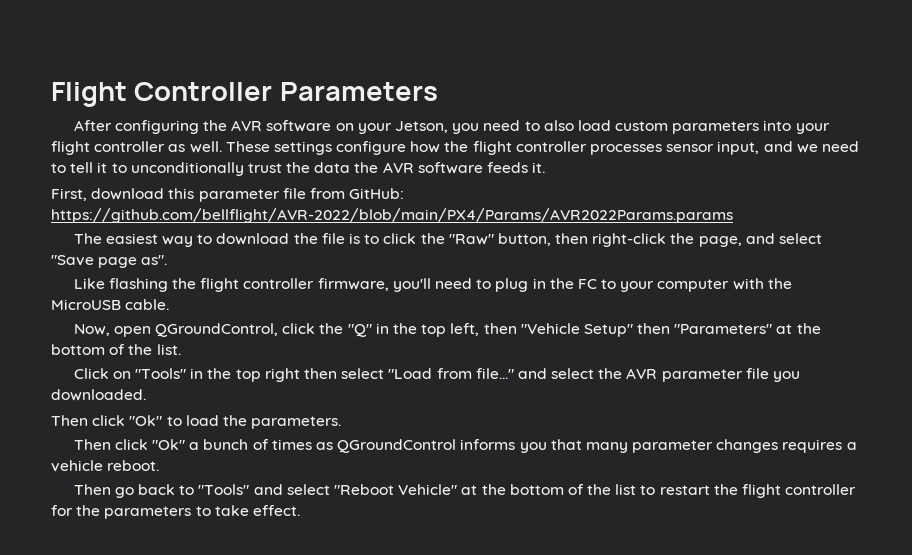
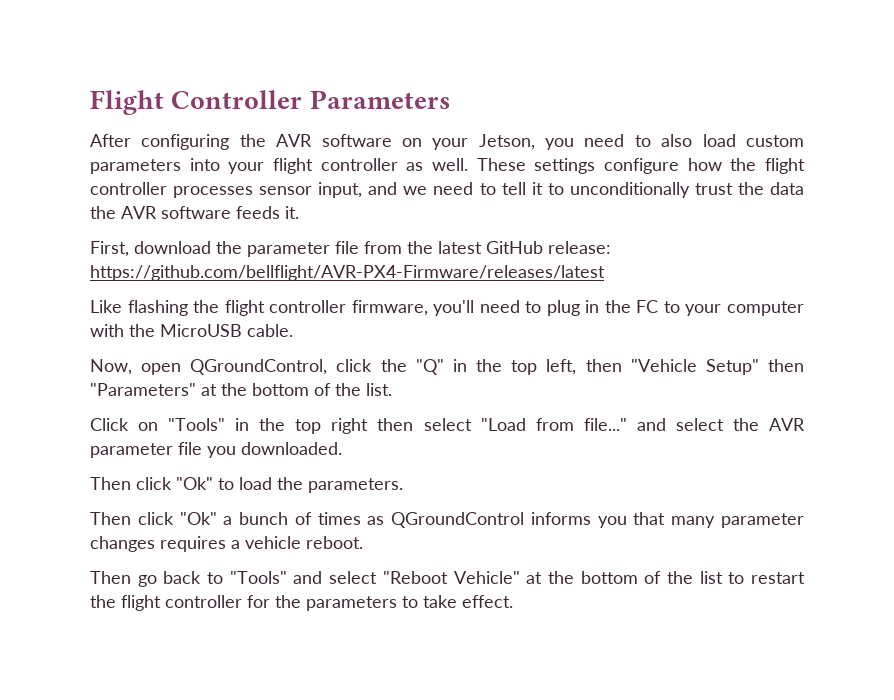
[168,188,195,199] this -> [216,241,242,254] the
[349,188,405,199] [51,208,733,223] [73,233,822,247] [51,255,168,268] GitHub: https://github.com/bellflight/AVR-2022/blob/main/PX4/Params/AVR2022Params.params // The easiest way to download the file is to click the "Raw" button, then right-click the page, and select "Save page as". -> [407,241,611,254] [90,265,605,281] the latest GitHub release: https://github.com/bellflight/AVR-PX4-Firmware/releases/latest

